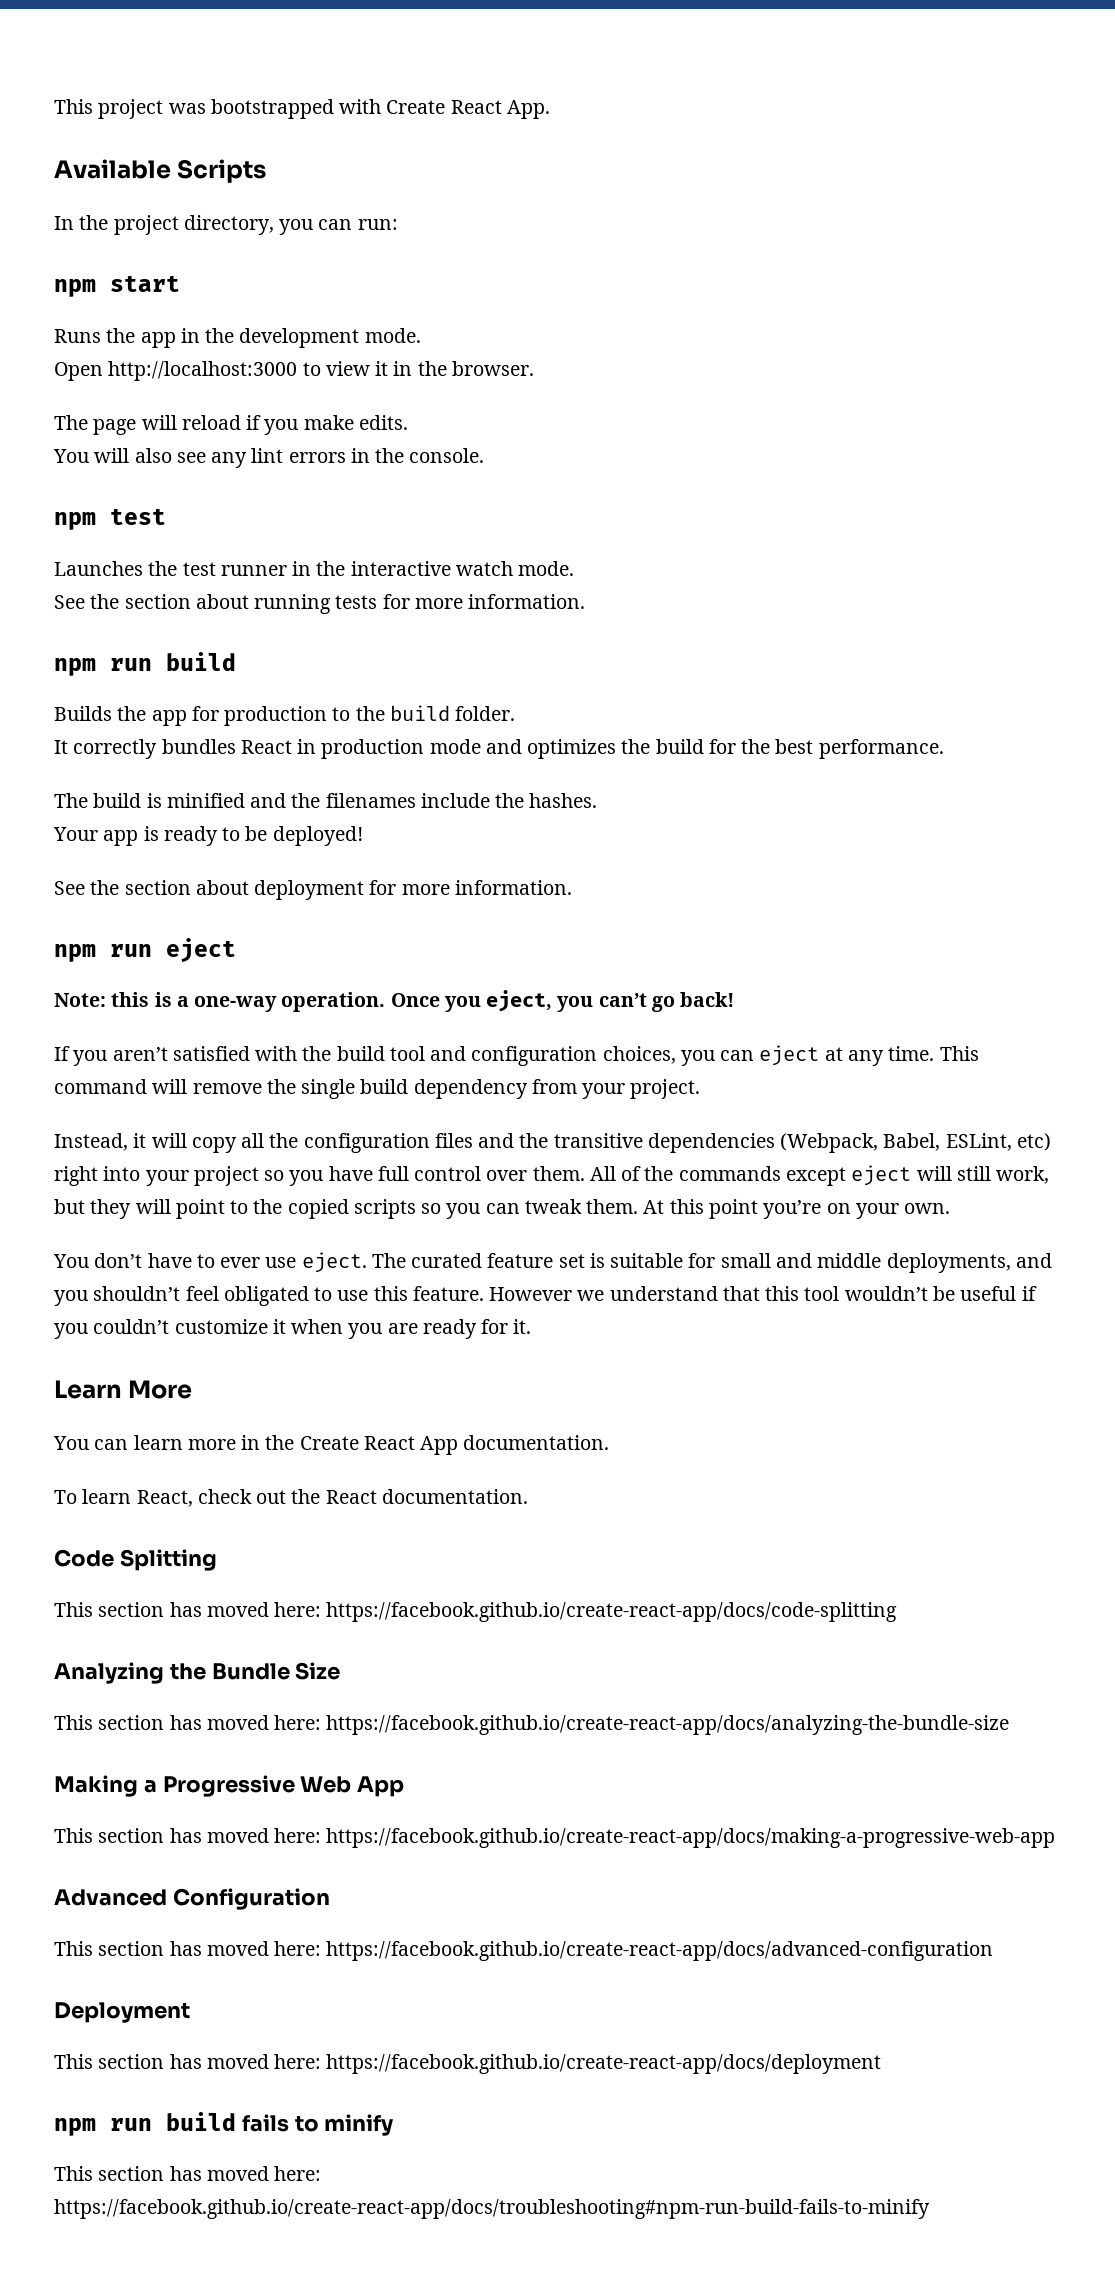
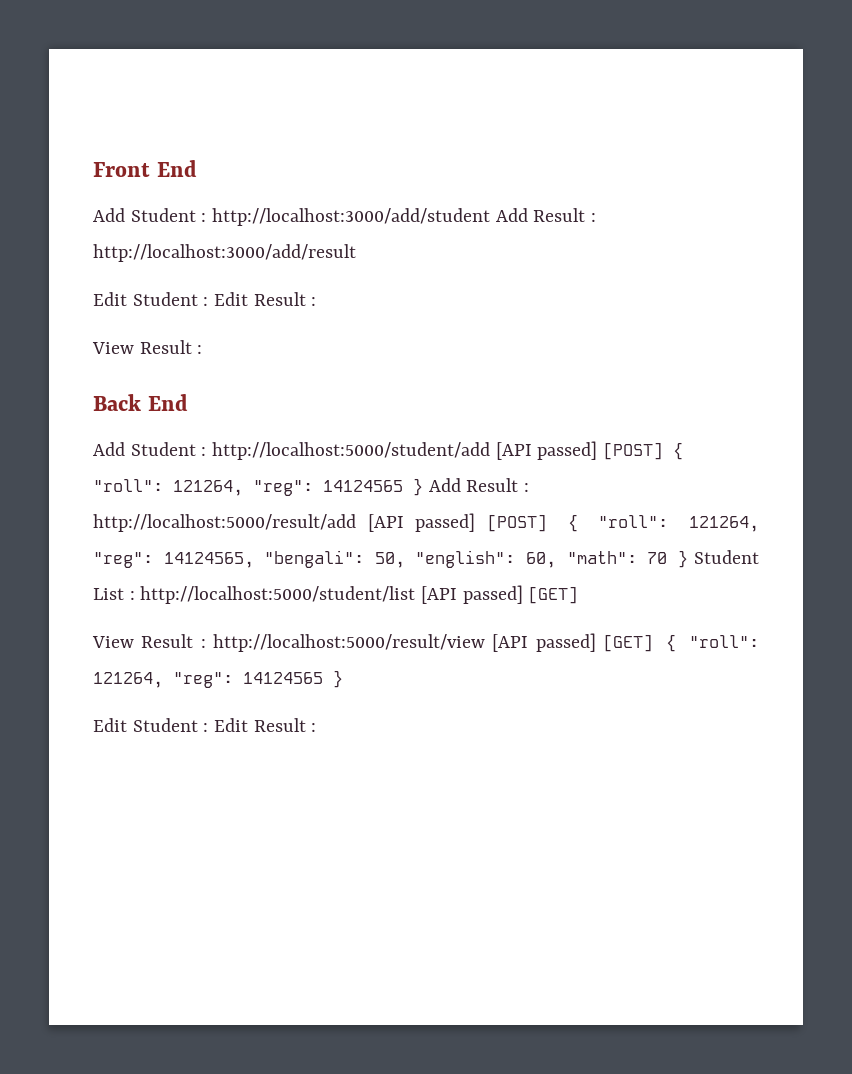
[54,99,550,119] [54,159,267,183] [54,215,398,235] [54,275,180,297] [54,328,421,348] [54,361,534,381] [54,415,408,435] [53,448,485,468] [54,508,166,530] [54,561,575,576] [54,594,586,614] [54,652,236,676] [54,705,516,726] [54,739,944,759] [54,793,598,808] [53,826,363,846] [54,880,572,900] [54,938,236,962] [54,990,735,1012] [54,1045,979,1066] [54,1079,701,1099] [54,1133,1051,1153] [54,1165,1050,1186] [54,1199,951,1219] [53,1252,1052,1273] [54,1286,1037,1306] [54,1319,532,1339] [54,1380,193,1399] [53,1435,610,1455] [54,1489,528,1507] [54,1549,217,1571] [54,1602,898,1622] [54,1662,341,1684] [54,1715,1010,1735] [54,1775,405,1797] [54,1828,1056,1848] [54,1888,330,1910] [54,1941,994,1961] [54,2002,190,2023] [54,2054,882,2074] [54,2112,395,2136] [54,2166,322,2181] [54,2199,930,2219] This project was bootstrapped with Create React App. // Available Scripts // In the project directory, you can run: // npm start // Runs the app in the development mode. // Open http://localhost:3000 to view it in the browser. // The page will reload if you make edits. // You will also see any lint errors in the console. // npm test // Launches the test runner in the interactive watch mode. // See the section about running tests for more information. // npm run build // Builds the app for production to the build folder. // It correctly bundles React in production mode and optimizes the build for the best performance. // The build is minified and the filenames include the hashes. // Your app is ready to be deployed! // See the section about deployment for more information. // npm run eject // Note: this is a one-way operation. Once you eject, you can’t go back! // If you aren’t satisfied with the build tool and configuration choices, you can eject at any time. This command will remove the single build dependency from your project. // Instead, it will copy all the configuration files and the transitive dependencies (Webpack, Babel, ESLint, etc) right into your project so you have full control over them. All of the commands except eject will still work, but they will point to the copied scripts so you can tweak them. At this point you’re on your own. // You don’t have to ever use eject. The curated feature set is suitable for small and middle deployments, and you shouldn’t feel obligated to use this feature. However we understand that this tool wouldn’t be useful if you couldn’t customize it when you are ready for it. // Learn More // You can learn more in the Create React App documentation. // To learn React, check out the React documentation. // Code Splitting // This section has moved here: https://facebook.github.io/create-react-app/docs/code-splitting // Analyzing the Bundle Size // This section has moved here: https://facebook.github.io/create-react-app/docs/analyzing-the-bundle-size // Making a Progressive Web App // This section has moved here: https://facebook.github.io/create-react-app/docs/making-a-progressive-web-app // Advanced Configuration // This section has moved here: https://facebook.github.io/create-react-app/docs/advanced-configuration // Deployment // This section has moved here: https://facebook.github.io/create-react-app/docs/deployment // npm run build fails to minify // This section has moved here: https://facebook.github.io/create-react-app/docs/troubleshooting#npm-run-build-fails-to-minify -> [93,160,197,177] [93,208,597,226] [93,244,356,262] [93,292,317,306] [92,340,203,354] [93,394,188,411] [93,441,684,460] [93,478,530,496] [93,513,759,532] [93,550,759,568] [93,585,579,604] [92,633,760,652] [93,670,343,688] [93,718,317,732] Front End // Add Student : http://localhost:3000/add/student Add Result : http://localhost:3000/add/result // Edit Student : Edit Result : // View Result : // Back End // Add Student : http://localhost:5000/student/add [API passed] [POST] { "roll": 121264, "reg": 14124565 } Add Result : http://localhost:5000/result/add [API passed] [POST] { "roll": 121264, "reg": 14124565, "bengali": 50, "english": 60, "math": 70 } Student List : http://localhost:5000/student/list [API passed] [GET] // View Result : http://localhost:5000/result/view [API passed] [GET] { "roll": 121264, "reg": 14124565 } // Edit Student : Edit Result :

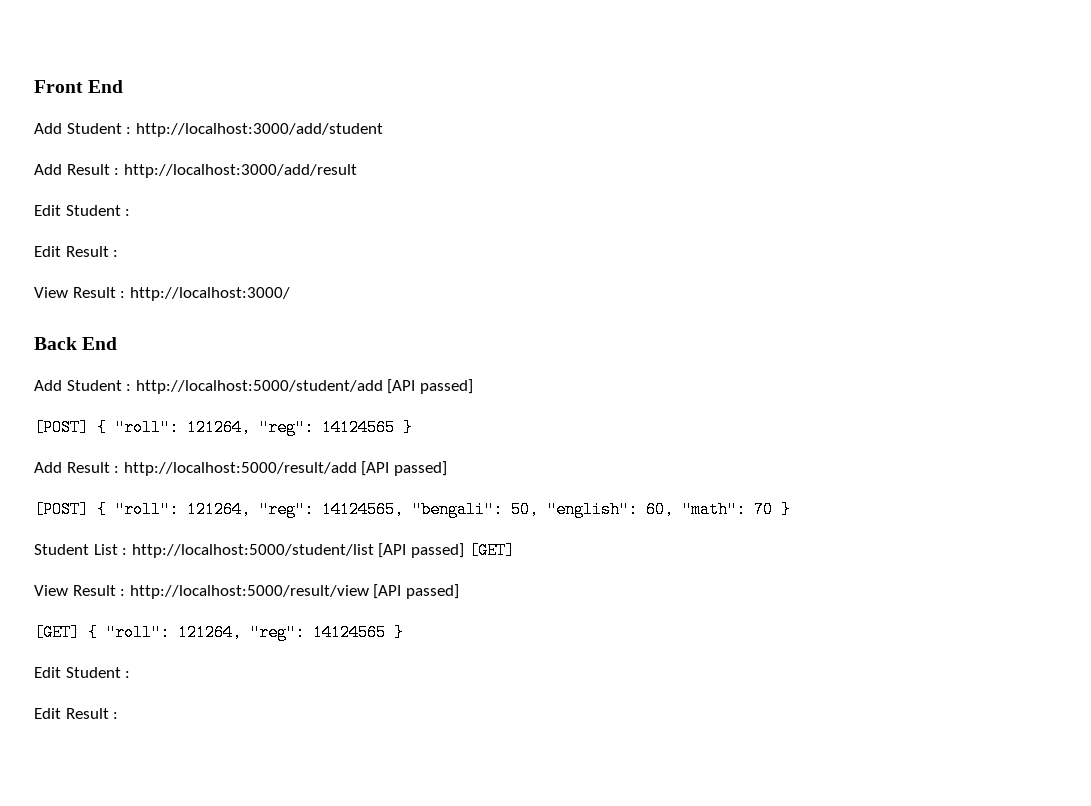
(491, 217) none -> (383, 130) //
(209, 301) none -> (131, 212) //
(203, 349) none -> [129,287,290,301] http://localhost:3000/
(598, 450) none -> (473, 386) //
(423, 487) none -> (413, 427) //
(476, 522) none -> (447, 468) //
(688, 559) none -> (791, 509) //
(596, 642) none -> (459, 591) //
(209, 727) none -> (131, 674) //

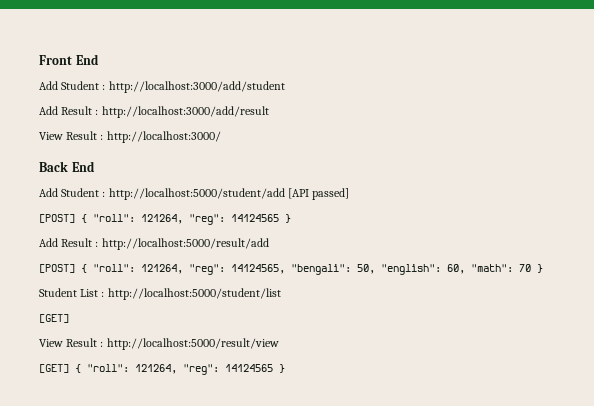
[34,205,131,216] [34,246,119,257] // Edit Student : // Edit Result : -> (269, 112) none
[361,461,447,476] [API passed] -> (269, 244) none
[378,543,464,558] [API passed] -> (281, 294) //
[373,584,459,599] [API passed] -> (279, 344) none
[34,667,131,678] [34,708,119,719] // Edit Student : // Edit Result : -> (285, 368) none

